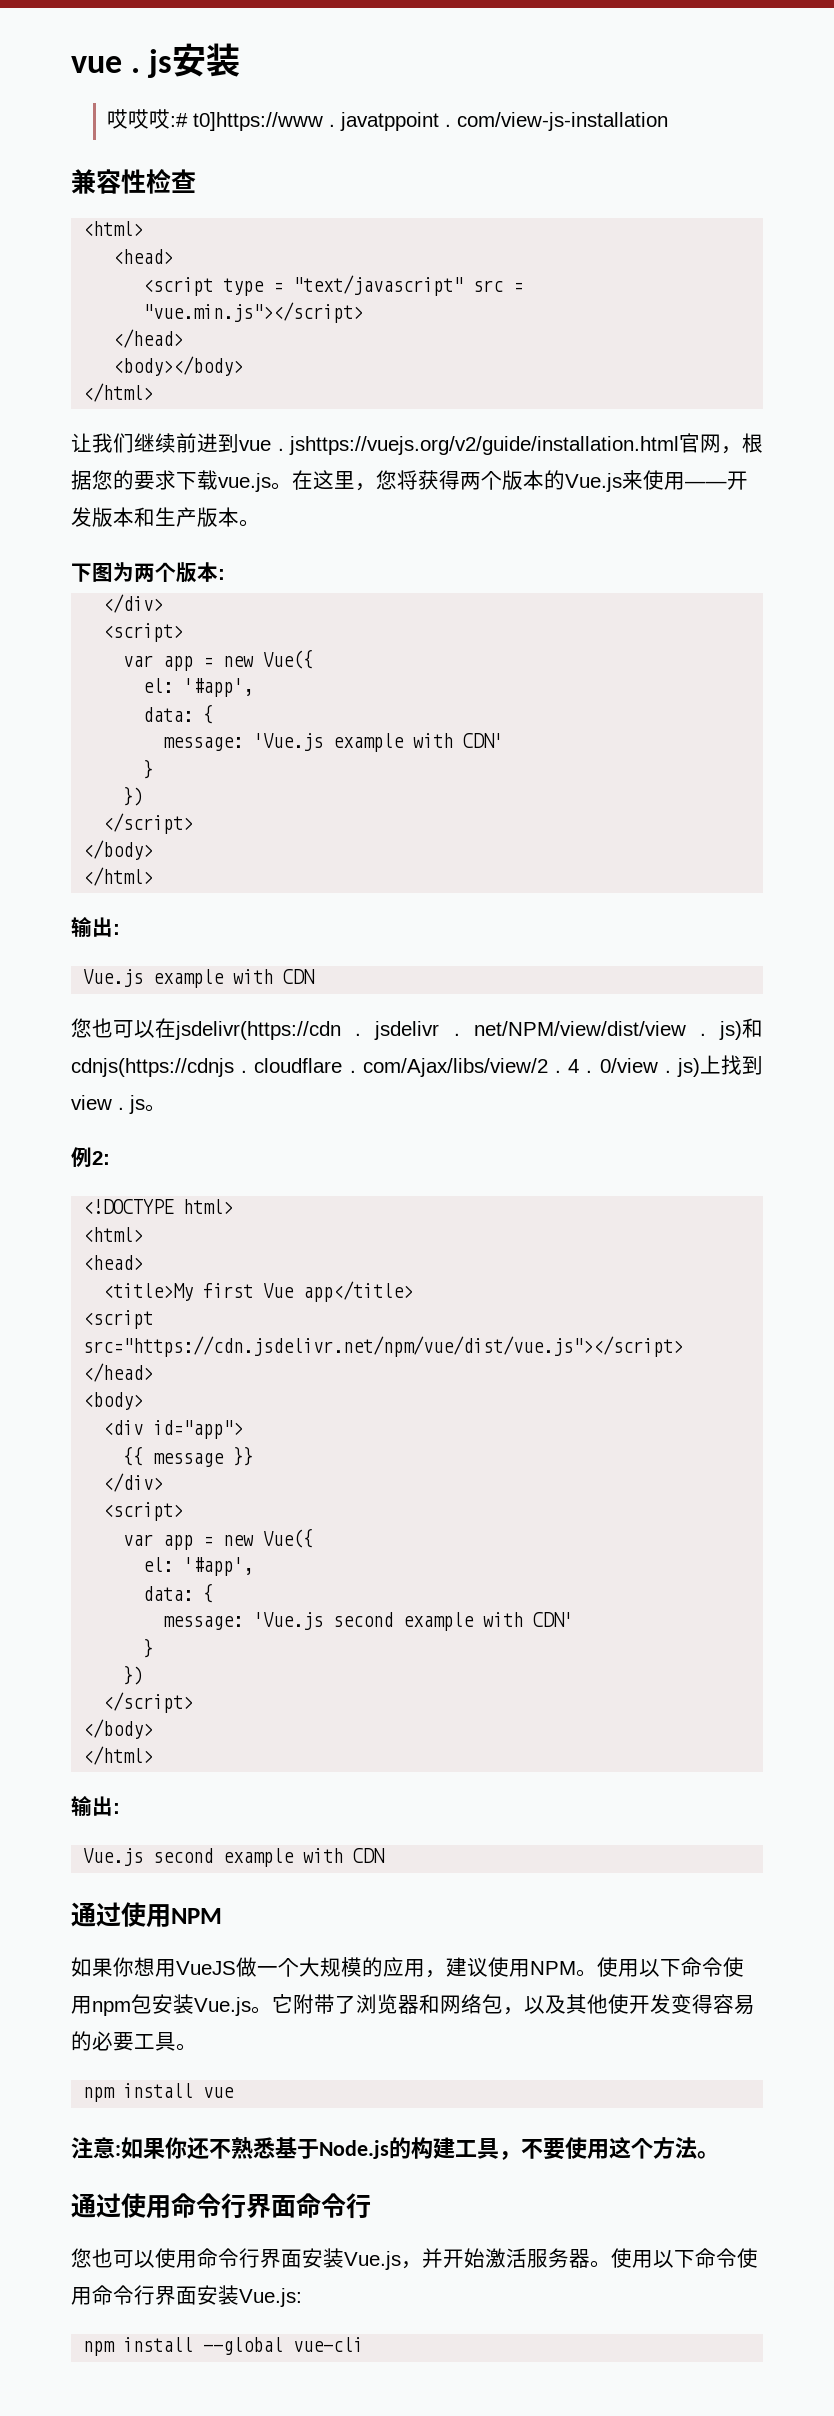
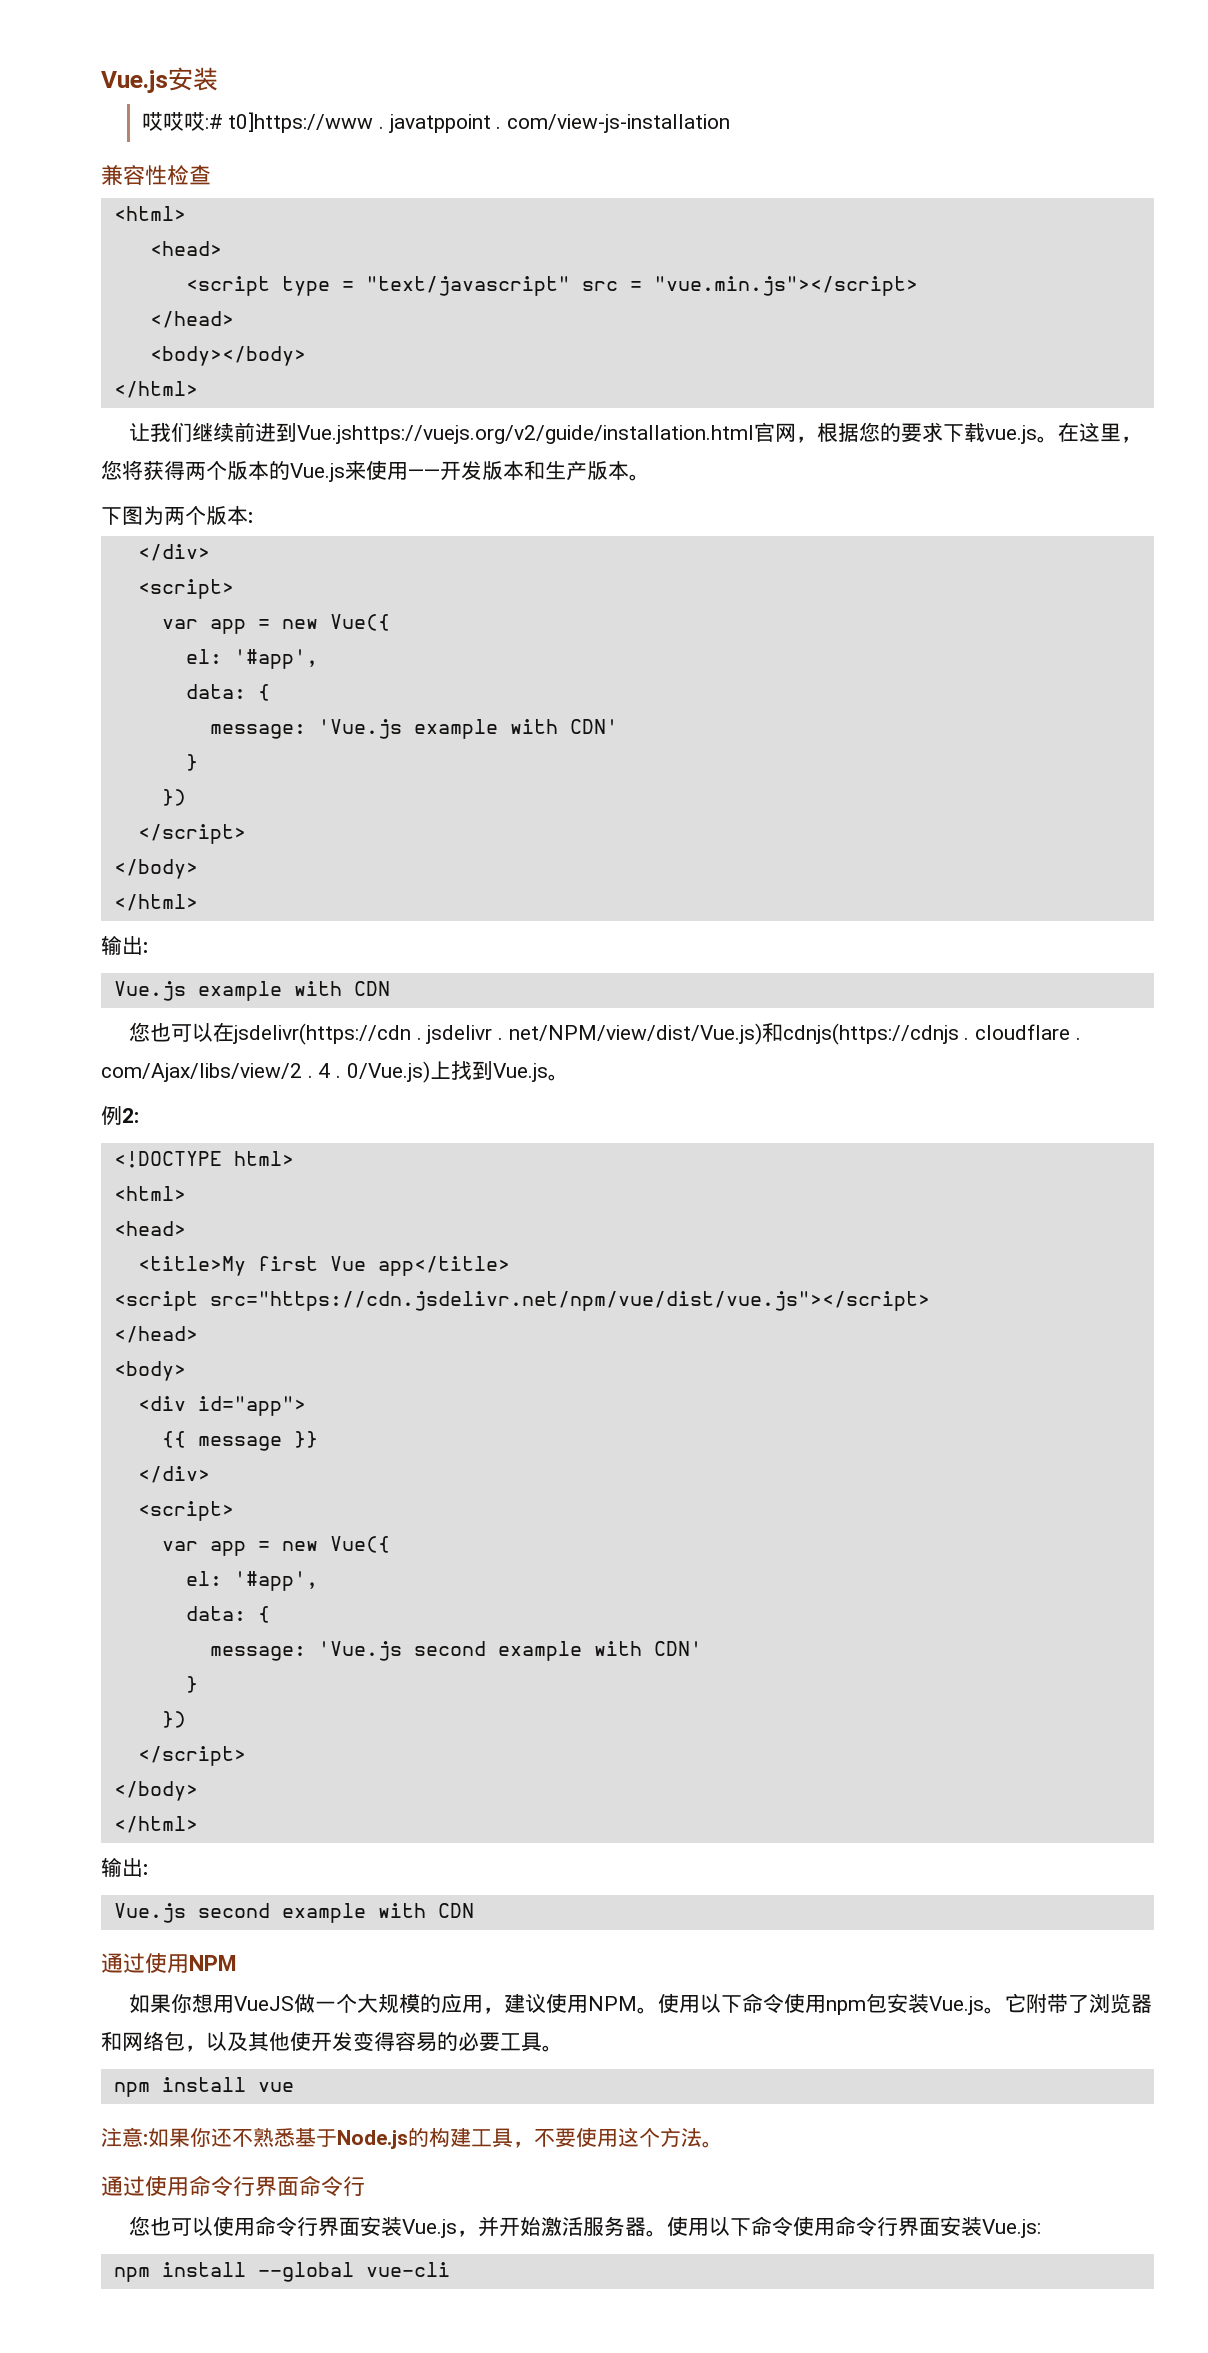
[71,49,173,78] vue . js -> [101,70,168,93] Vue.js
[239,436,679,455] vue . jshttps://vuejs.org/v2/guide/installation.html -> [296,425,754,444] Vue.jshttps://vuejs.org/v2/guide/installation.html
[473,1021,742,1040] net/NPM/view/dist/view . js) -> [508,1023,762,1045] net/NPM/view/dist/Vue.js)
[599,1055,764,1077] [71,1095,145,1114] 0/view . js)上找到view . js -> [346,1061,548,1083] 0/Vue.js)上找到Vue.js

